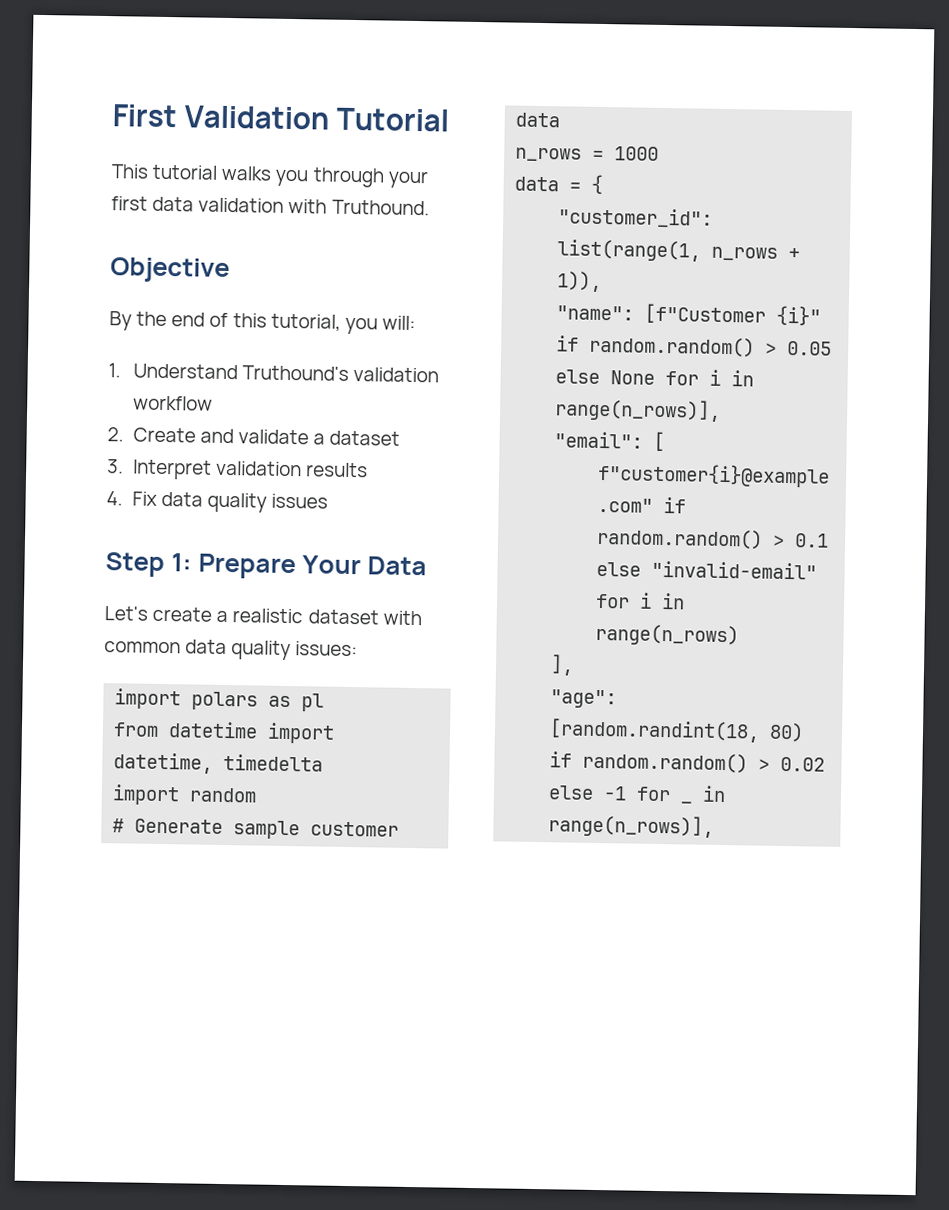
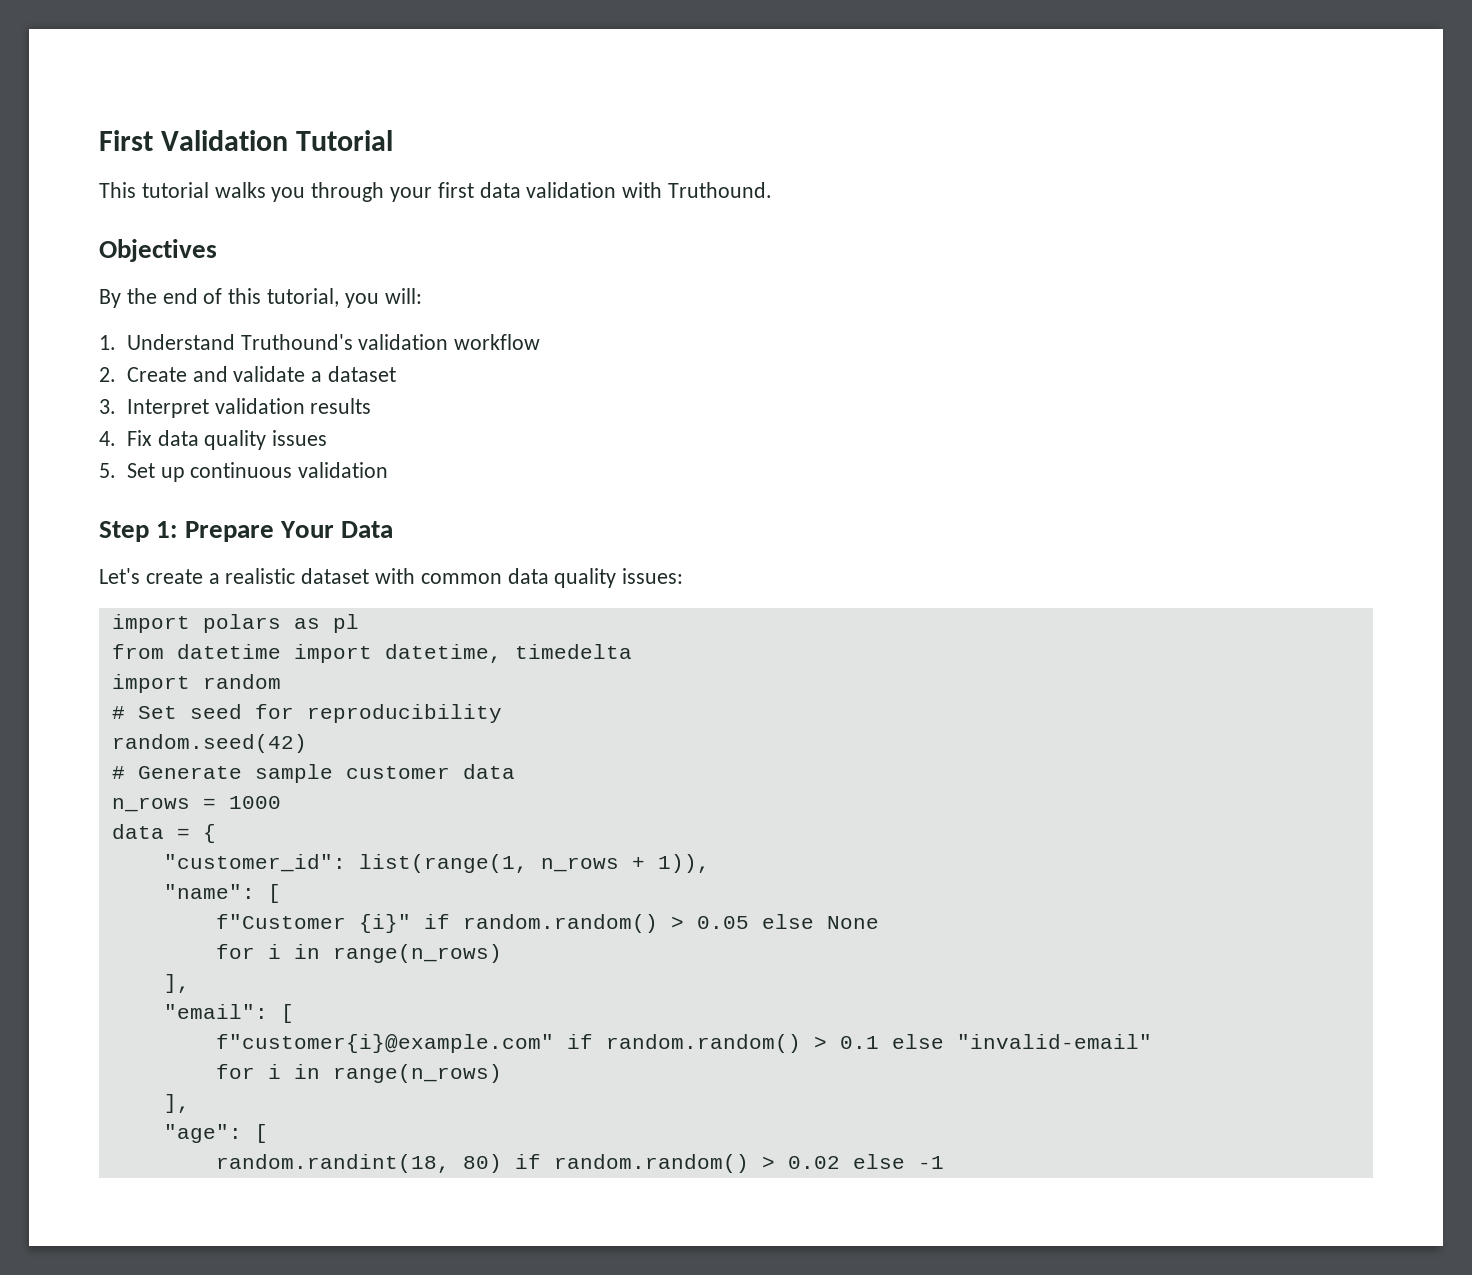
[110,257,230,284] Objective -> [99,239,217,262] Objectives
(328, 501) none -> [99,462,389,482] // 5. Set up continuous validation
(258, 795) none -> [111,704,502,723] [111,734,307,753] // # Set seed for reproducibility // random.seed(42)
[644,303,767,325] [f"Customer -> [267,884,281,903] [215,914,346,929] [ // f"Customer
[665,369,755,387] [554,398,722,422] for i in range(n_rows)], -> [215,944,502,963] [163,974,190,993] // for i in range(n_rows) // ],
[549,718,761,743] [random.randint(18, -> [254,1124,268,1143] [215,1154,450,1173] [ // random.randint(18,
[636,785,727,804] [548,814,715,838] for _ in range(n_rows)], -> (944, 1162) none

